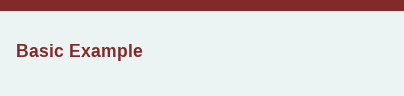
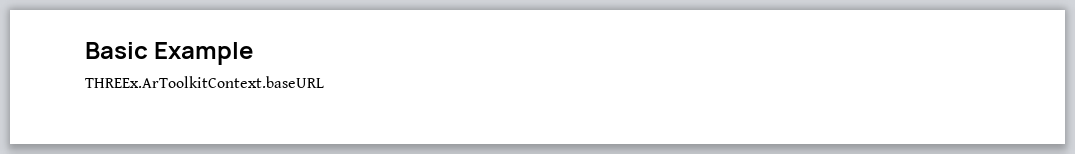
(143, 52) none -> [85,76,324,88] // THREEx.ArToolkitContext.baseURL

